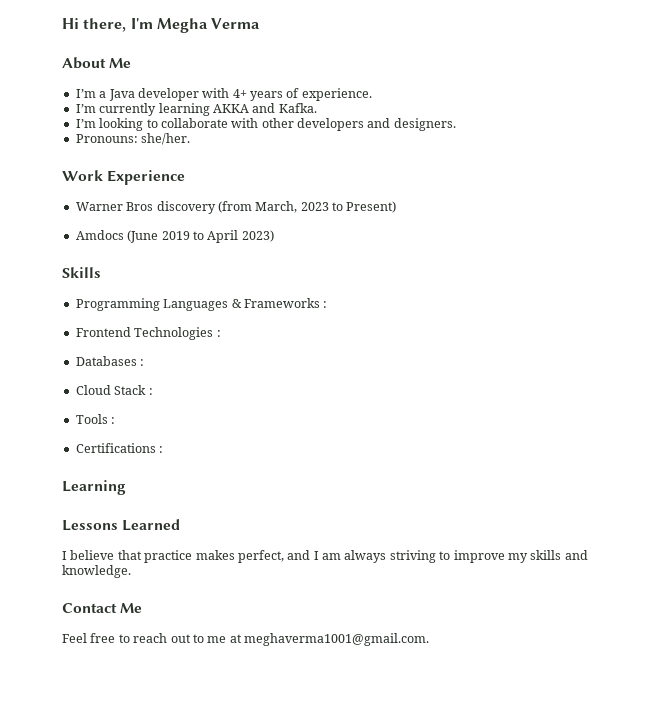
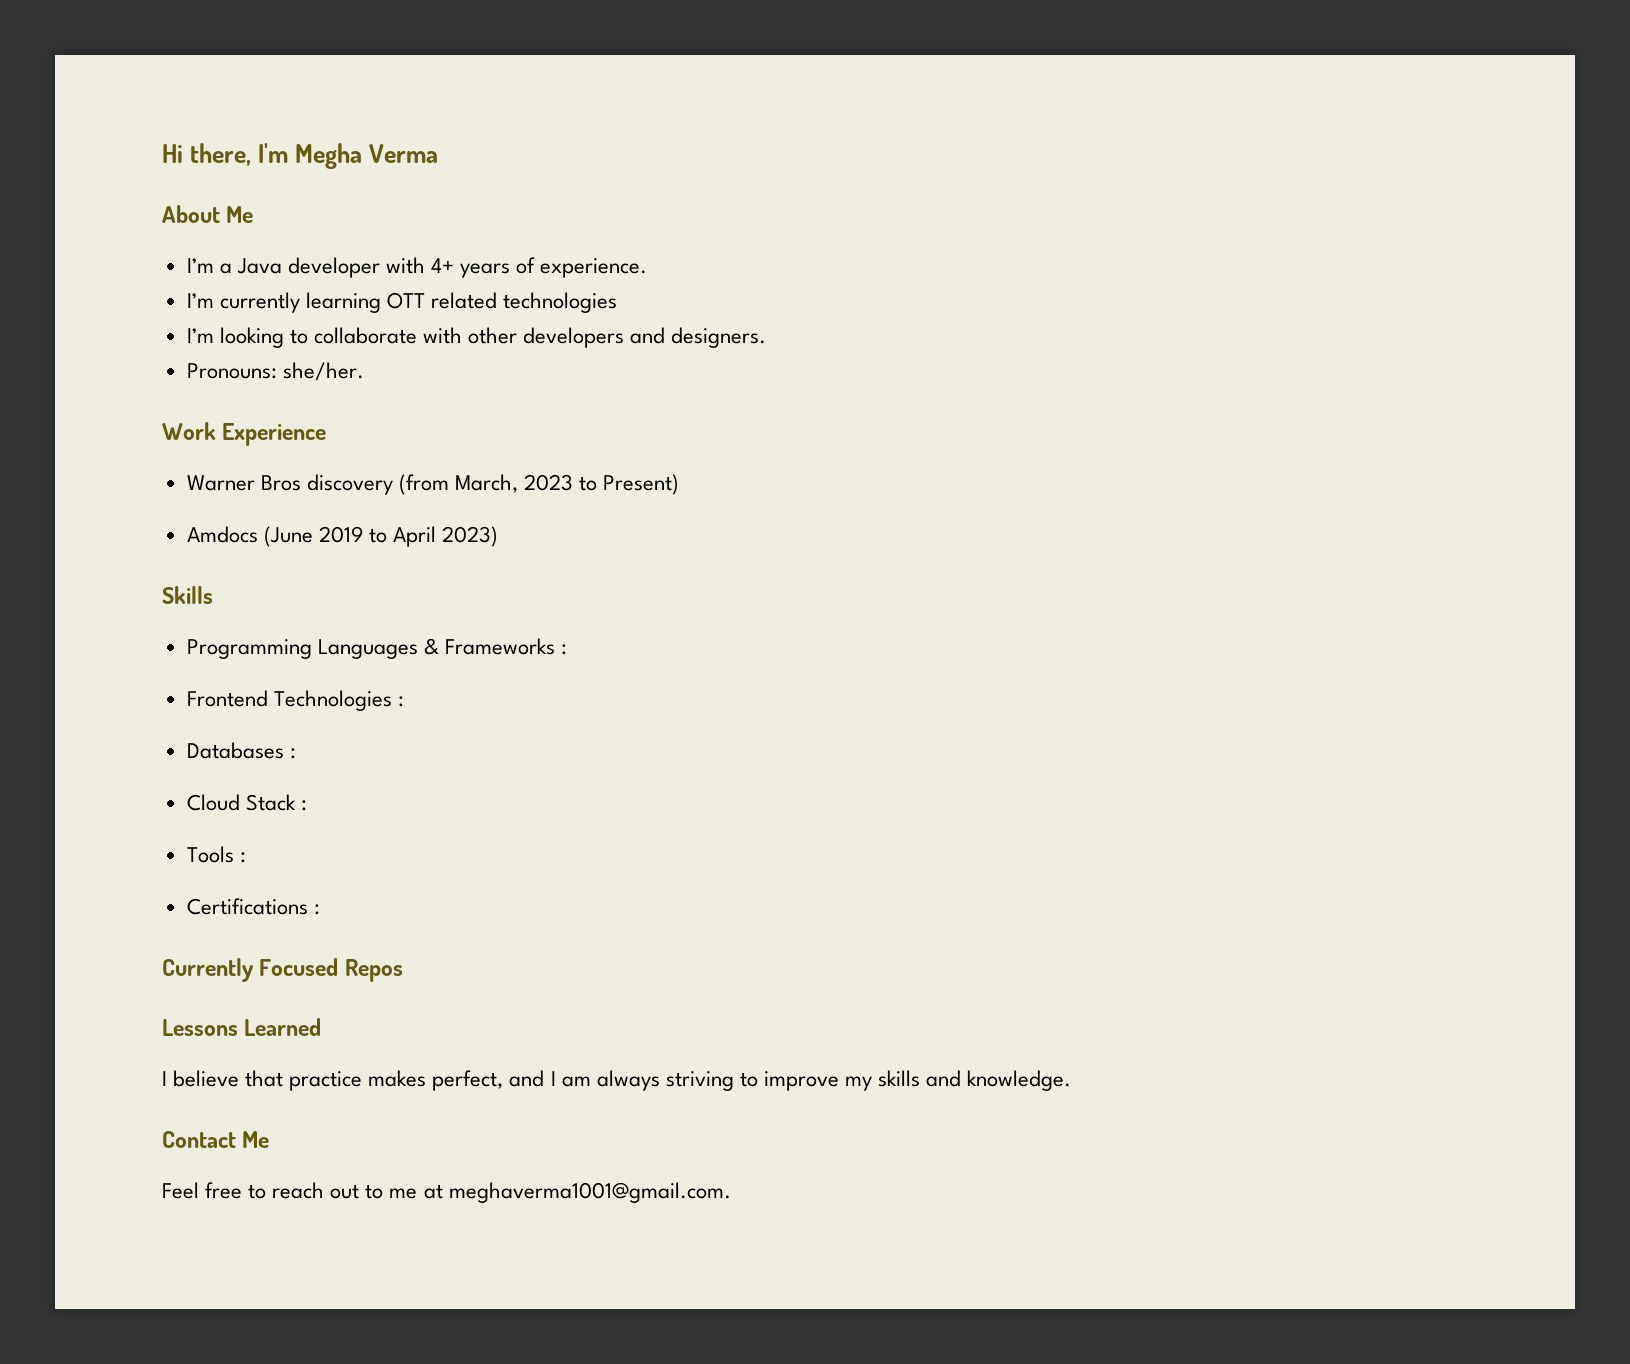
[212,103,317,113] AKKA and Kafka. -> [386,292,618,313] OTT related technologies
[62,480,126,495] Learning -> [162,958,403,982] Currently Focused Repos

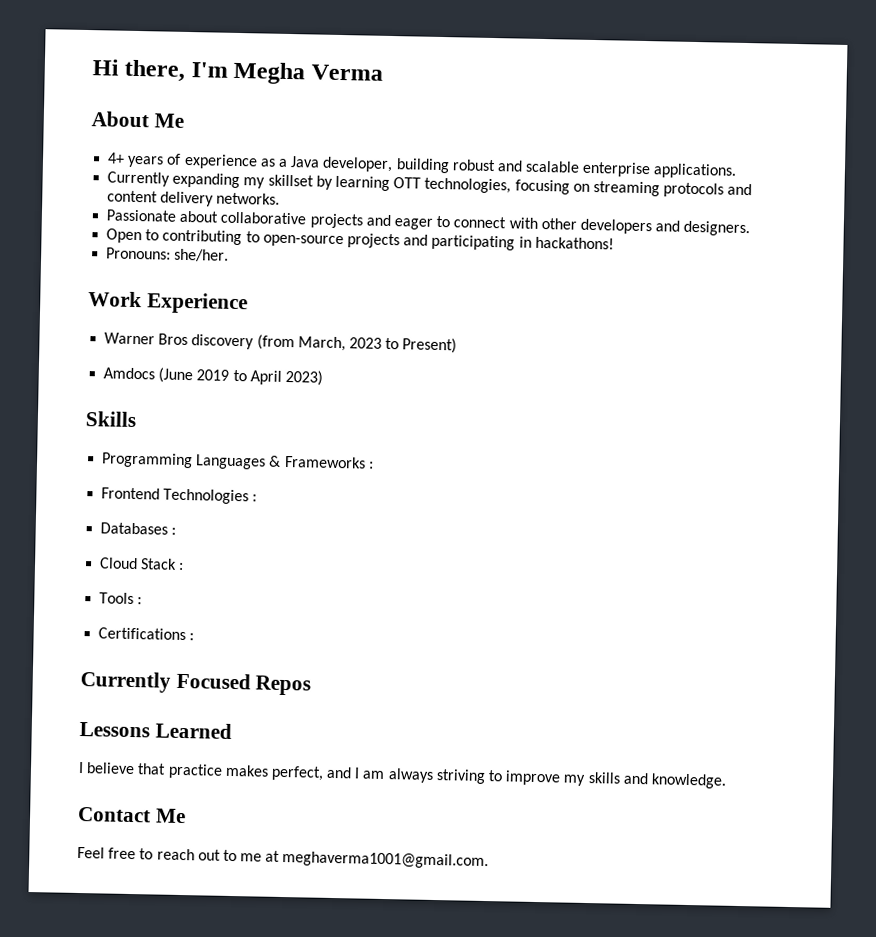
[186,257,648,278] [186,292,618,313] [186,327,417,348] I’m a Java developer with 4+ years of experience. // I’m currently learning OTT related technologies // I’m looking to collaborate -> [107,152,738,179] [107,171,753,198] [107,190,281,207] [106,209,507,230] 4+ years of experience as a Java developer, building robust and scalable enterprise applications. // Currently expanding my skillset by learning OTT technologies, focusing on streaming protocols and content delivery networks. // Passionate about collaborative projects and eager to connect
(767, 337) none -> [106,228,614,251] // Open to contributing to open-source projects and participating in hackathons!

